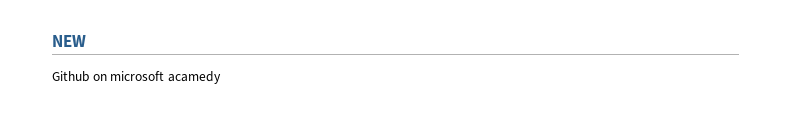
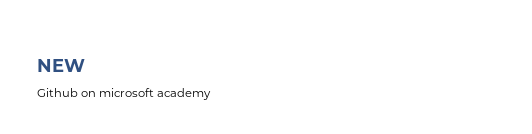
[167,71,221,84] acamedy -> [157,88,212,100] academy

